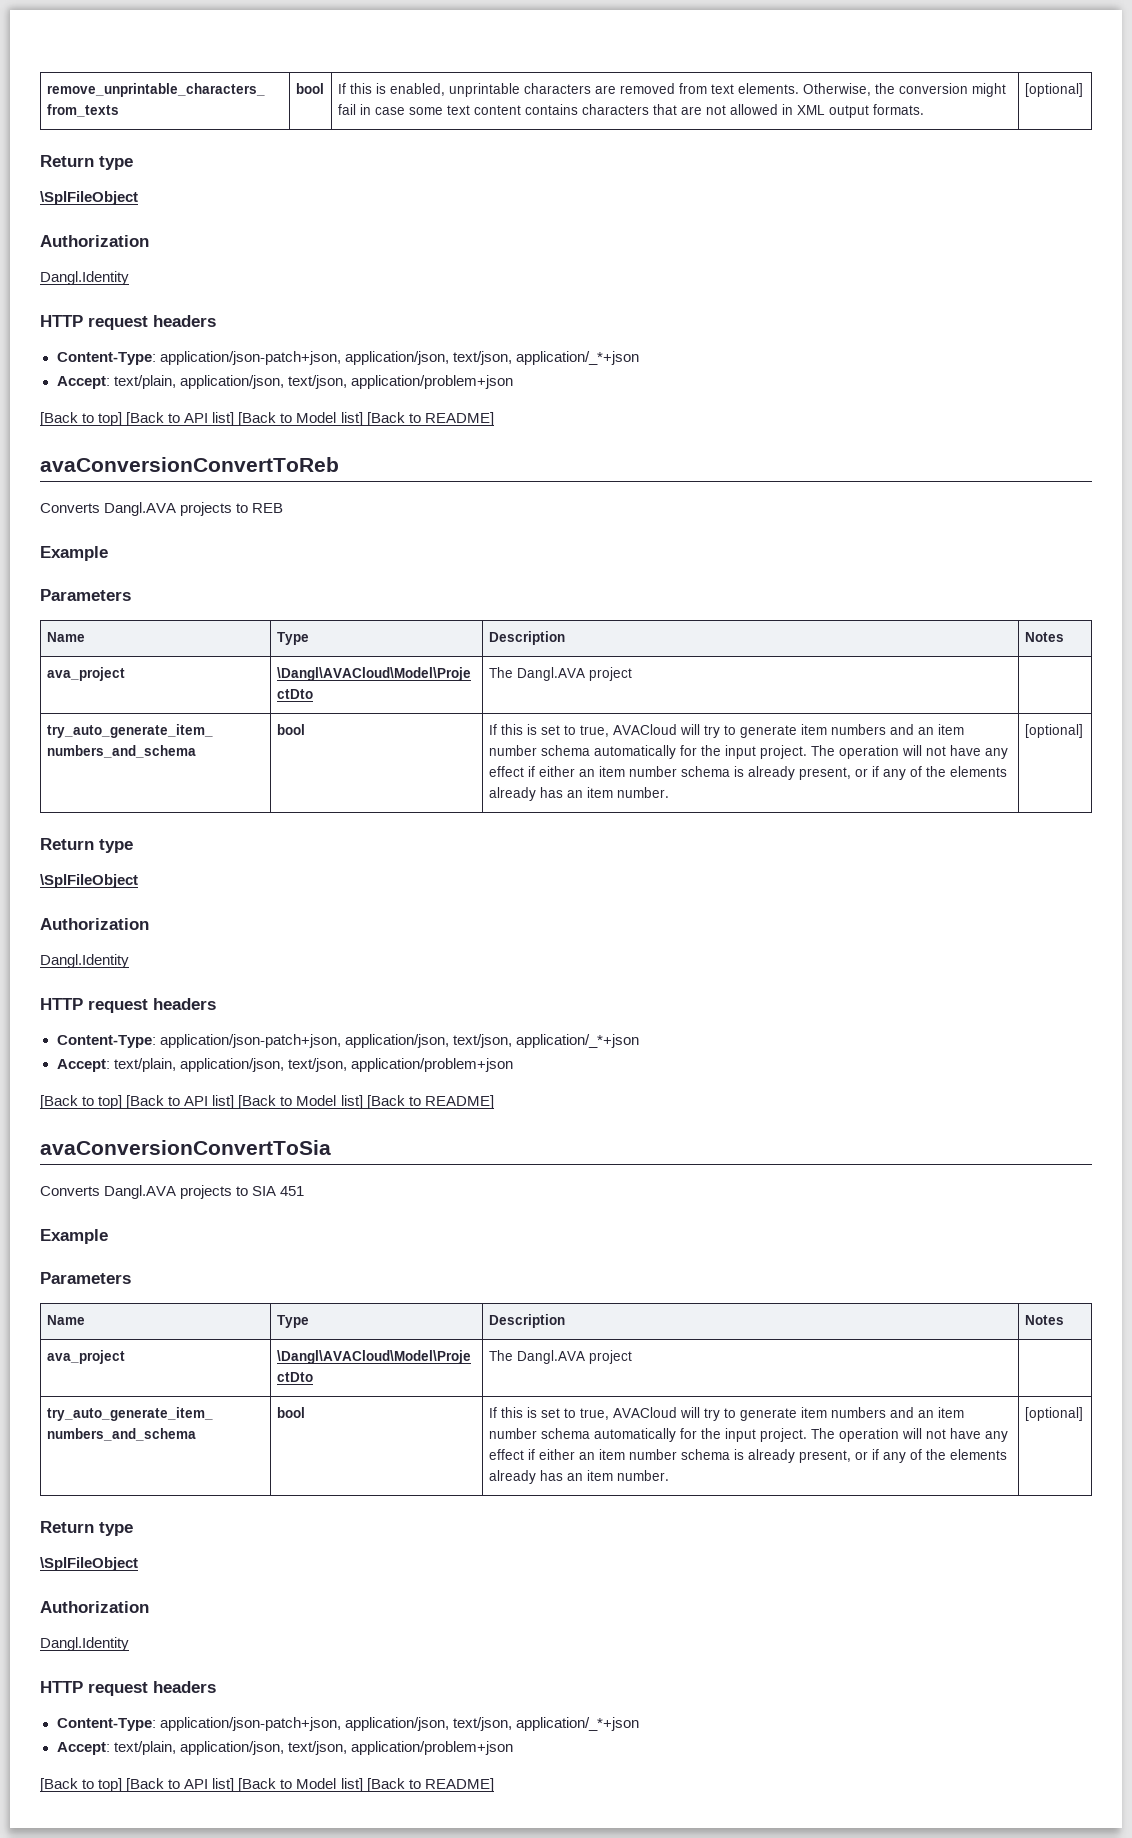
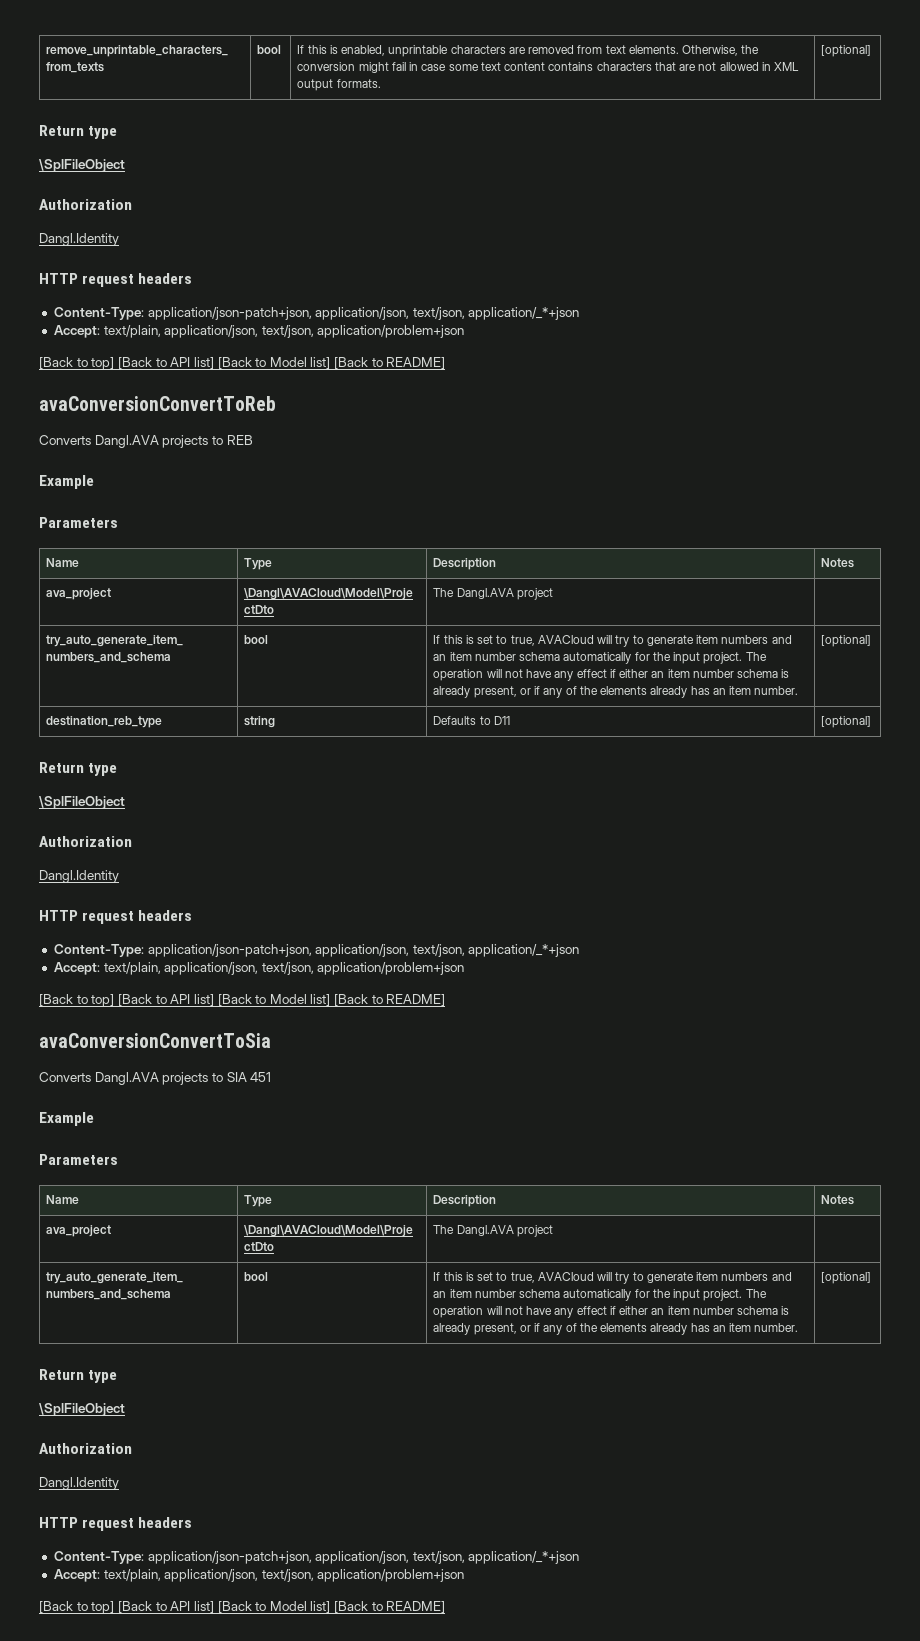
(1083, 731) none -> [46,716,163,728] [244,716,276,728] [433,716,510,725] [821,716,872,728] // destination_reb_type | string | Defaults to D11 | [optional]

